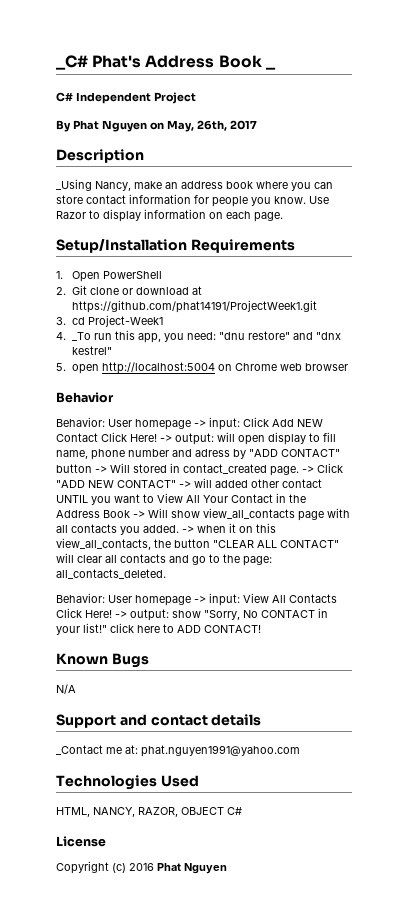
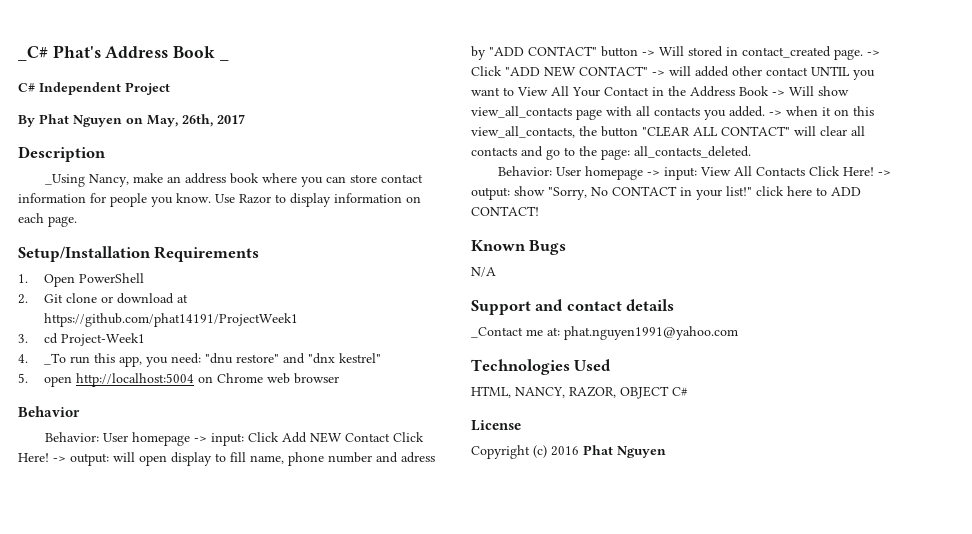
[71,300,317,313] https://github.com/phat14191/ProjectWeek1.git -> [44,313,299,327] https://github.com/phat14191/ProjectWeek1

